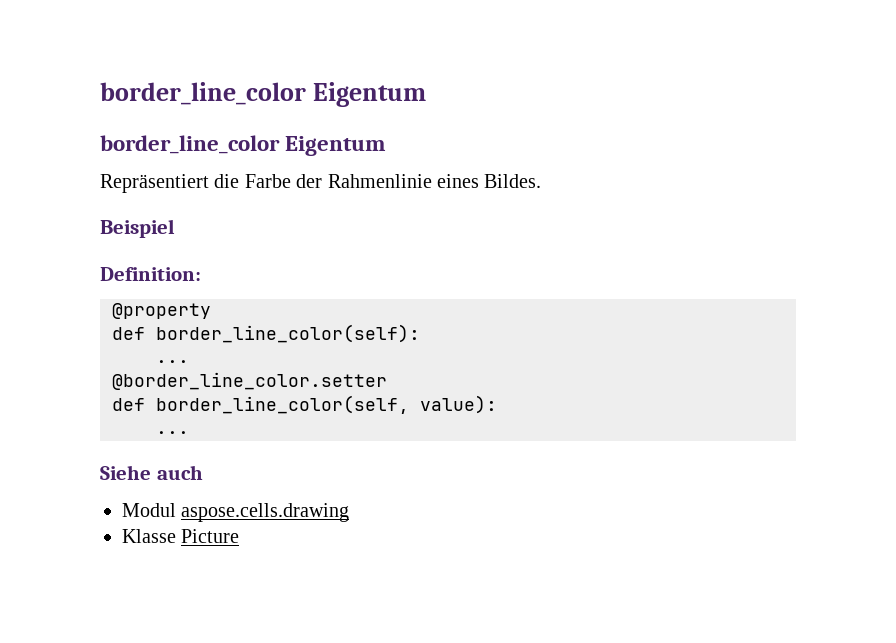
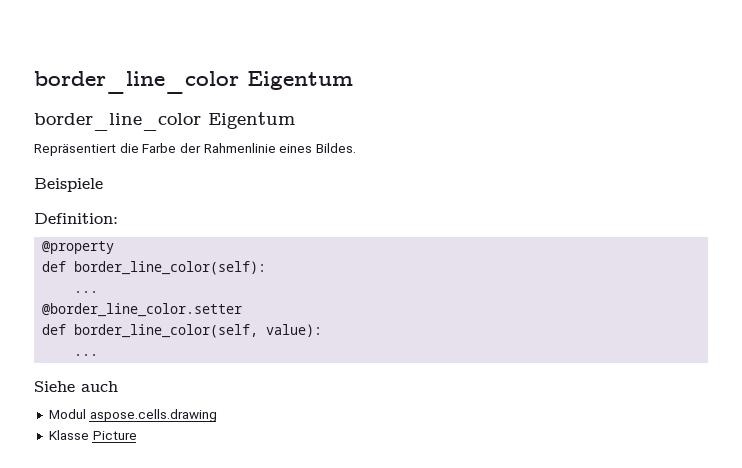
[100,219,175,238] Beispiel -> [34,178,103,192] Beispiele

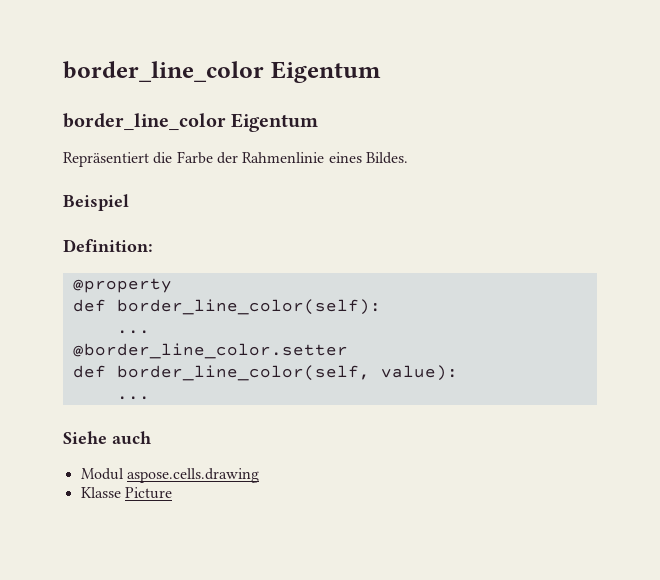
[34,178,103,192] Beispiele -> [63,194,129,211] Beispiel

